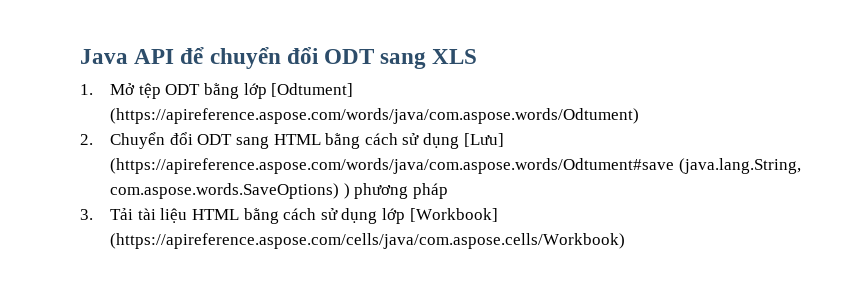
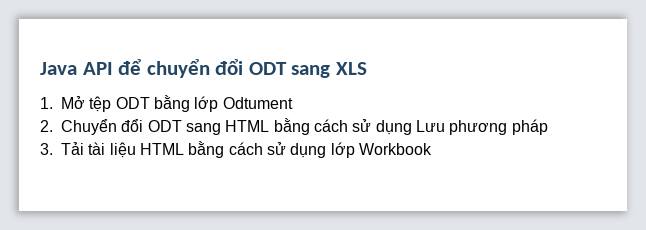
[271,83,354,97] [110,108,640,124] [Odtument] (https://apireference.aspose.com/words/java/com.aspose.words/Odtument) -> [222,97,293,109] Odtument
[463,133,504,147] [110,158,801,174] [110,183,350,199] [Lưu] (https://apireference.aspose.com/words/java/com.aspose.words/Odtument#save (java.lang.String, com.aspose.words.SaveOptions) ) -> [415,120,445,132] Lưu
[409,208,498,222] [110,233,626,249] [Workbook] (https://apireference.aspose.com/cells/java/com.aspose.cells/Workbook) -> [358,143,432,155] Workbook

